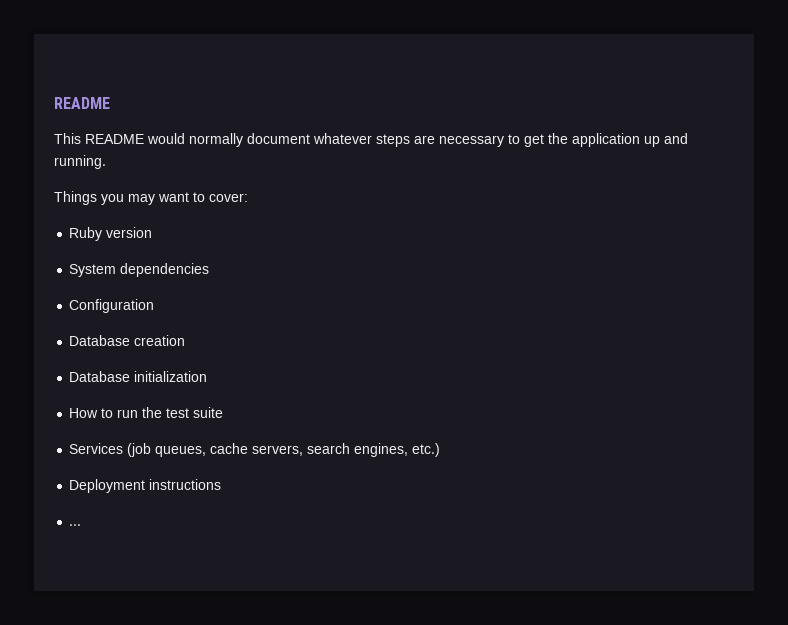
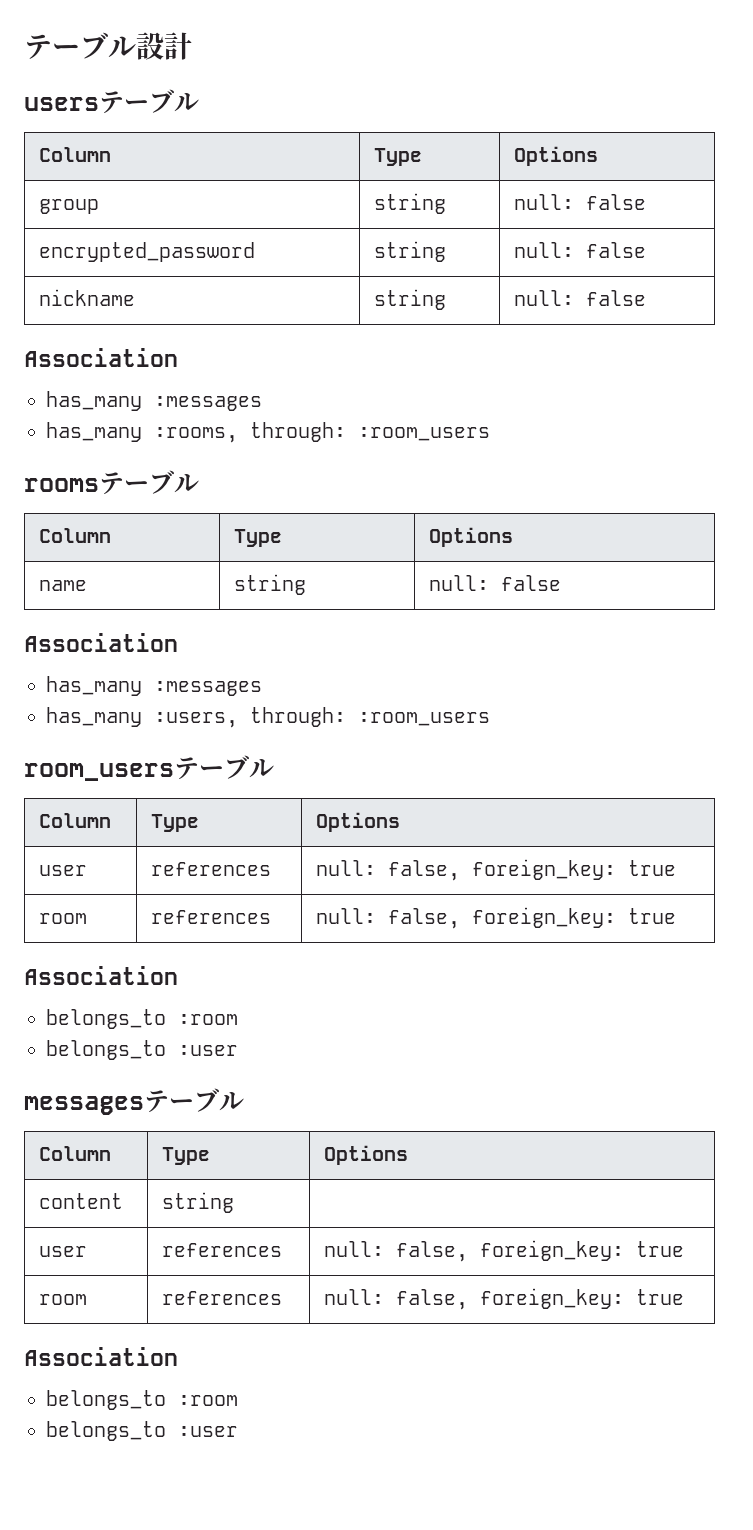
[54,97,110,109] [54,133,688,147] [54,155,106,169] [54,191,248,205] [69,227,153,241] [69,263,210,277] [69,299,155,313] [69,335,186,346] [69,371,208,382] [69,407,224,418] [69,443,441,457] [69,479,222,493] [69,524,82,526] README // This README would normally document whatever steps are necessary to get the application up and running. // Things you may want to cover: // Ruby version // System dependencies // Configuration // Database creation // Database initialization // How to run the test suite // Services (job queues, cache servers, search engines, etc.) // Deployment instructions // ... -> [24,32,192,60] [24,89,199,114] [38,147,111,162] [373,148,422,166] [513,146,598,166] [38,199,99,214] [373,193,446,214] [513,194,646,210] [38,242,255,262] [373,241,446,262] [513,242,646,258] [38,289,135,306] [373,289,446,310] [513,290,646,306] [24,348,178,367] [46,391,262,411] [46,422,490,443] [24,470,199,495] [38,528,111,543] [233,529,282,547] [428,527,513,547] [38,580,87,591] [233,574,306,595] [428,575,561,591] [24,633,178,652] [46,676,262,696] [46,707,490,728] [24,755,274,781] [38,813,111,828] [150,814,199,832] [315,812,400,832] [38,865,87,876] [150,862,271,876] [315,859,676,881] [38,913,87,924] [150,910,271,924] [315,907,676,929] [24,966,178,985] [46,1009,238,1029] [46,1040,238,1060] [24,1088,244,1115] [38,1146,111,1161] [161,1147,210,1165] [323,1145,408,1165] [38,1193,123,1209] [161,1192,234,1213] [38,1246,87,1257] [161,1243,282,1257] [323,1240,684,1262] [38,1294,87,1305] [161,1291,282,1305] [323,1288,684,1310] [24,1347,178,1366] [46,1390,238,1410] [46,1421,238,1441] テーブル設計 // usersテーブル // Column | Type | Options // group | string | null: false // encrypted_password | string | null: false // nickname | string | null: false // Association // has_many :messages // has_many :rooms, through: :room_users // roomsテーブル // Column | Type | Options // name | string | null: false // Association // has_many :messages // has_many :users, through: :room_users // room_usersテーブル // Column | Type | Options // user | references | null: false, foreign_key: true // room | references | null: false, foreign_key: true // Association // belongs_to :room // belongs_to :user // messagesテーブル // Column | Type | Options // content | string | // user | references | null: false, foreign_key: true // room | references | null: false, foreign_key: true // Association // belongs_to :room // belongs_to :user

